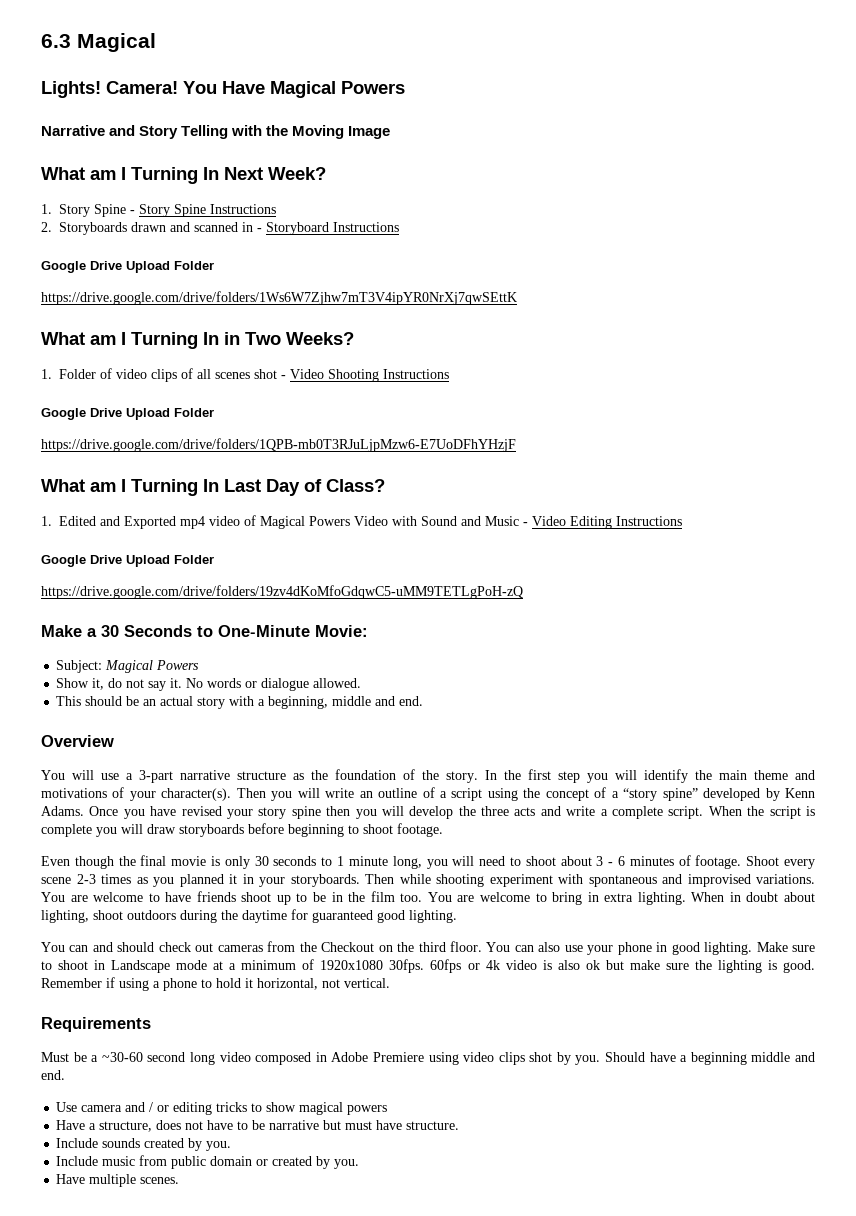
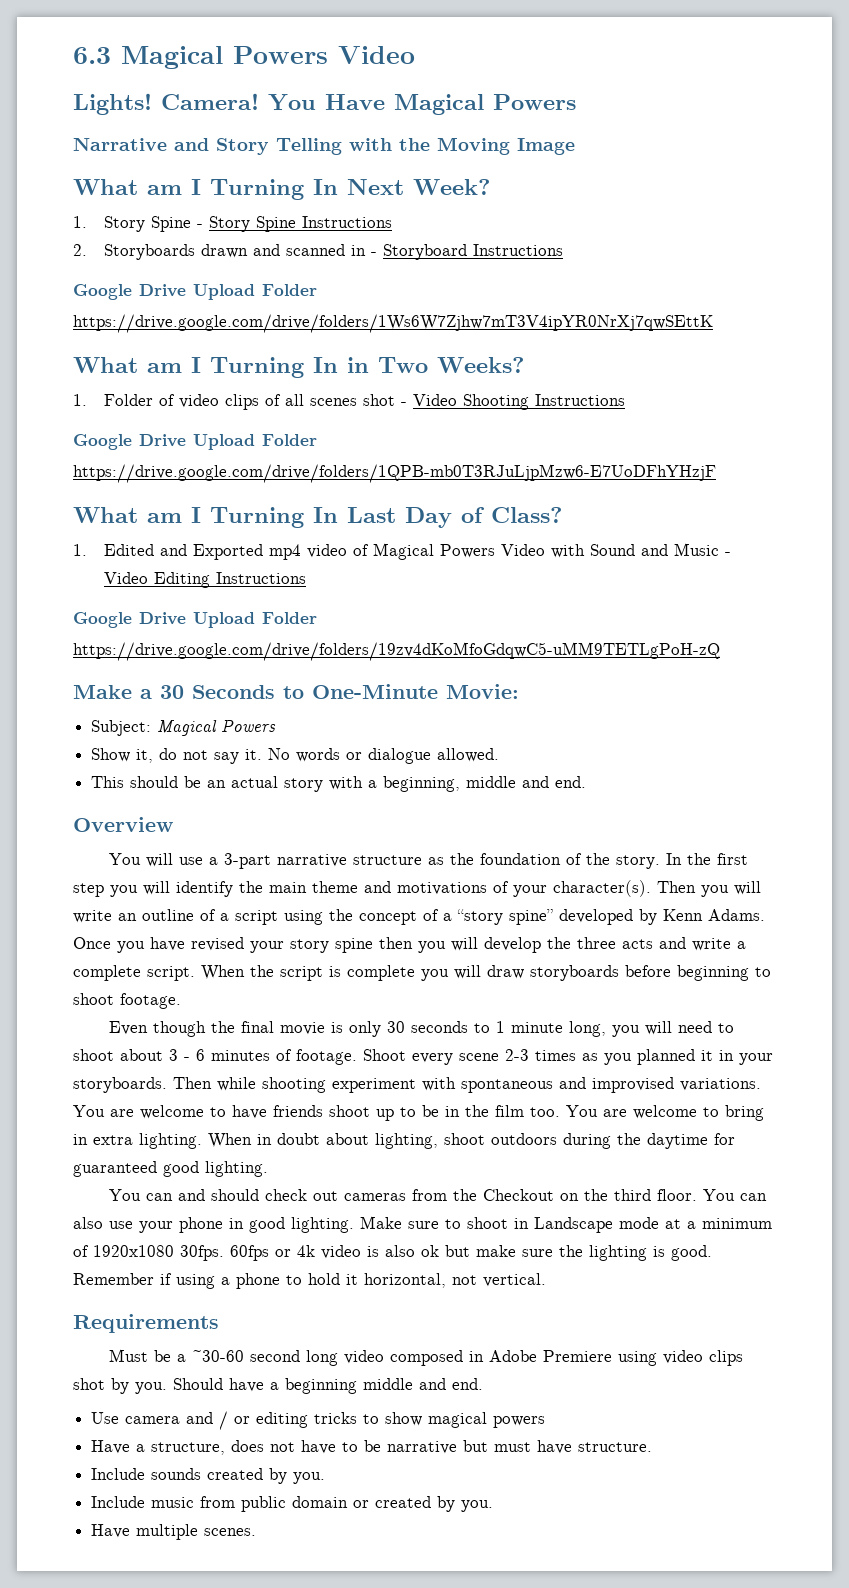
(156, 42) none -> [233,46,415,64] Powers Video

